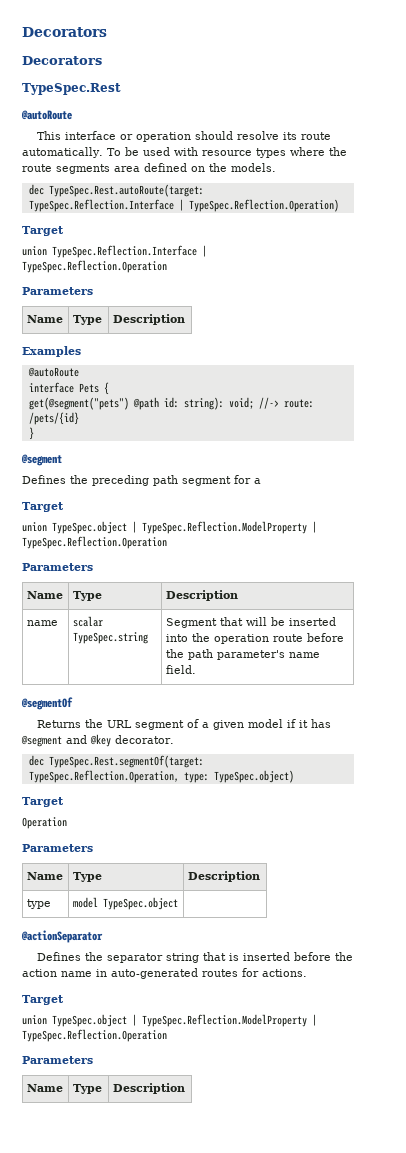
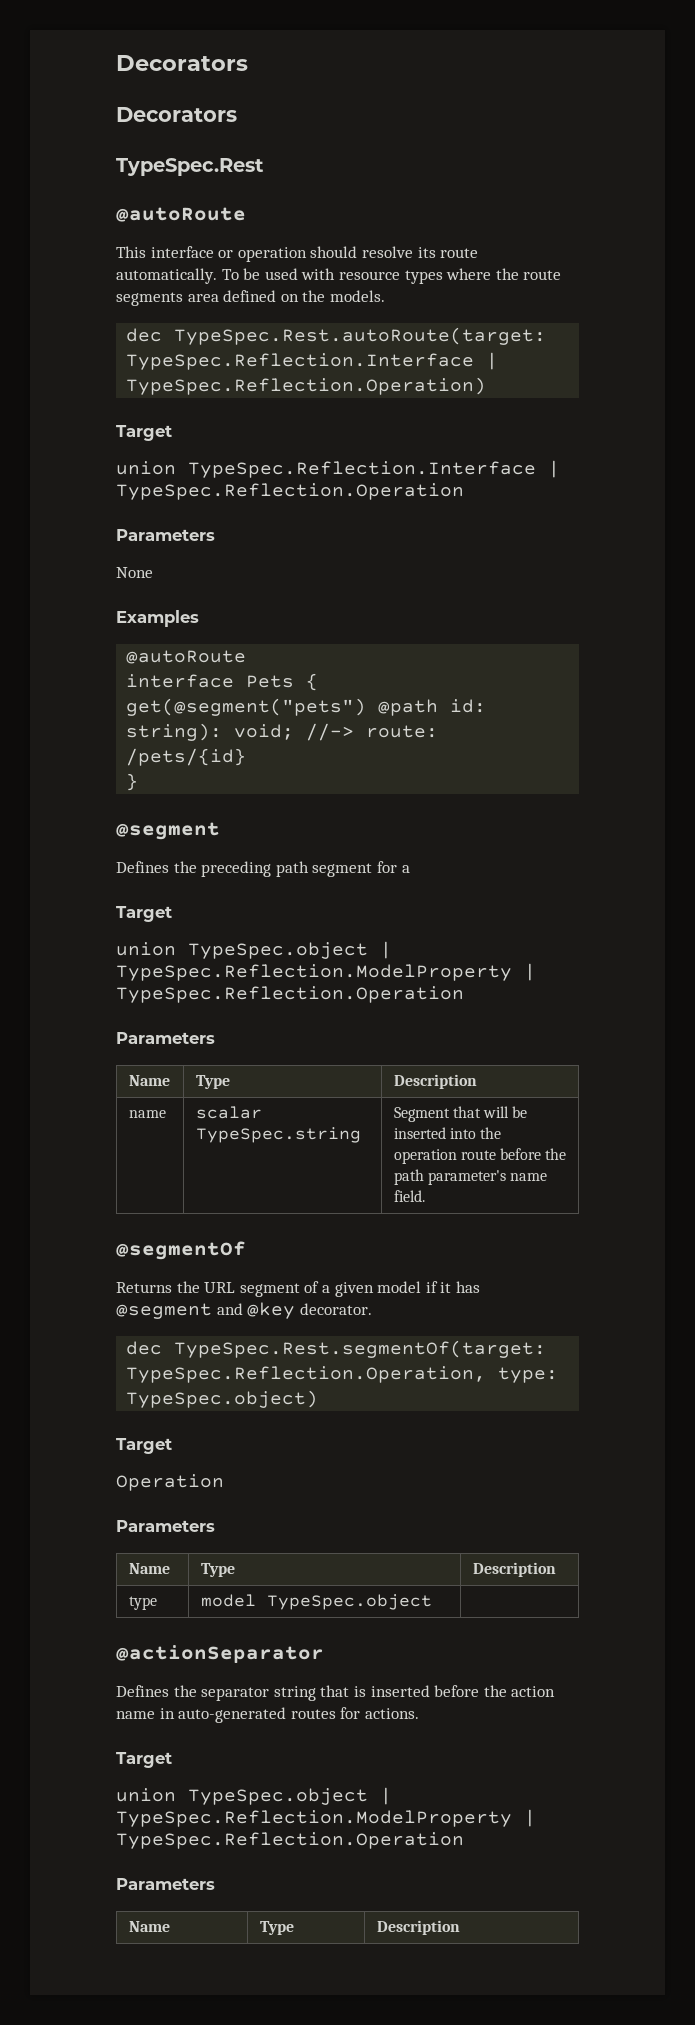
[26,315,63,323] [72,315,102,325] [112,314,185,325] // Name | Type | Description -> [116,567,153,578] // None

